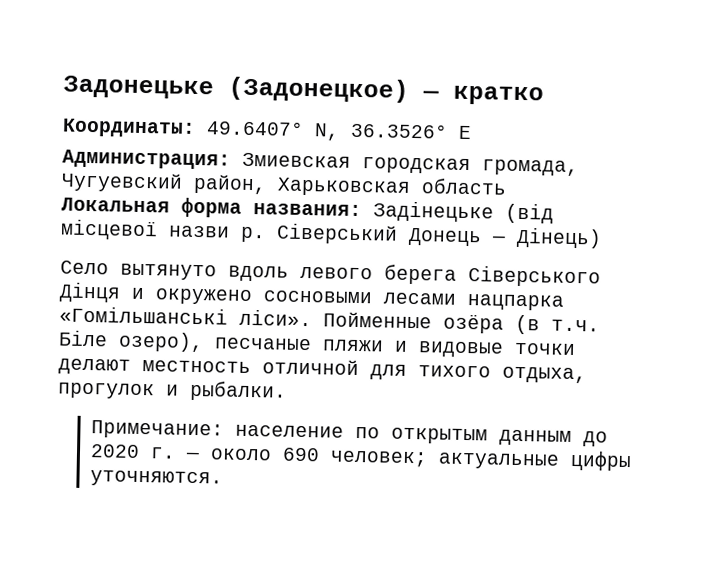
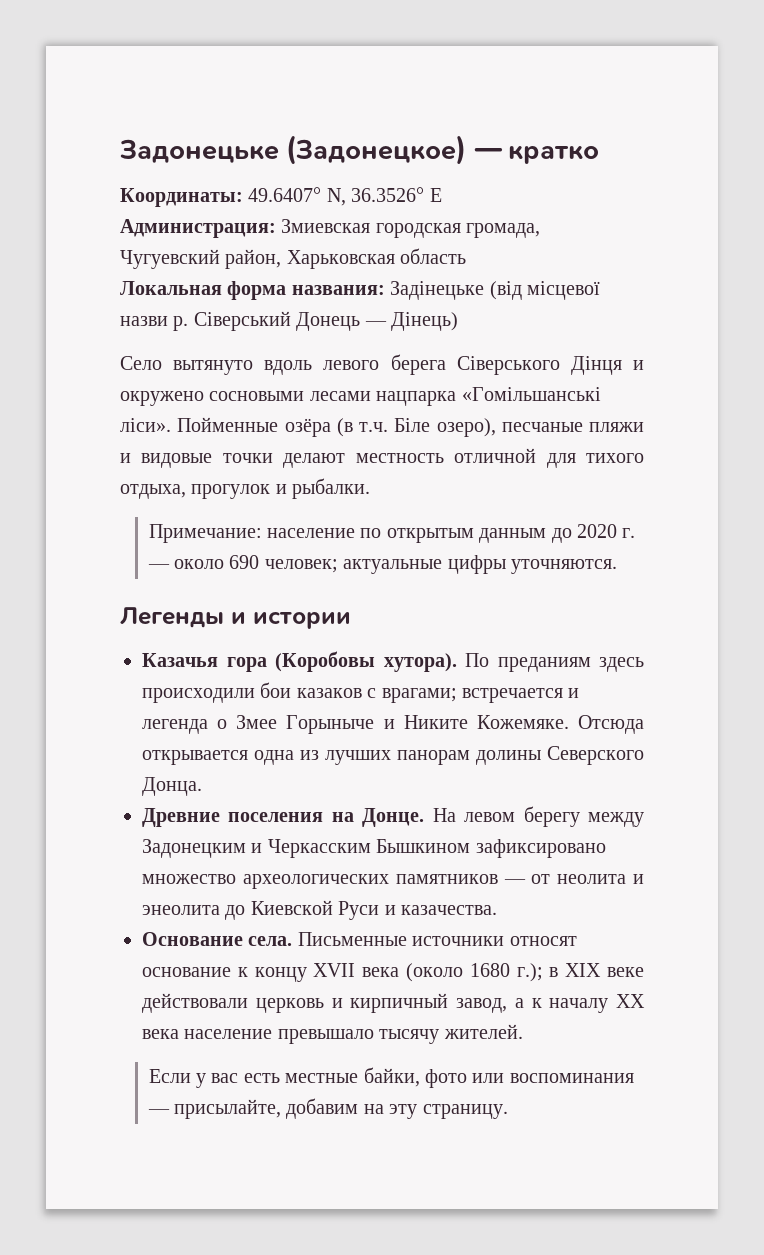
(223, 479) none -> [120,607,351,629] [142,651,644,672] [142,682,580,703] [142,715,644,734] [142,746,644,765] [142,777,202,796] [142,806,644,827] [142,839,606,858] [142,874,644,889] [142,900,497,920] [142,932,577,946] [142,963,645,982] [142,993,645,1013] [142,1024,523,1044] [148,1067,634,1088] [147,1098,508,1119] // Легенды и истории // Казачья гора (Коробовы хутора). По преданиям здесь происходили бои казаков с врагами; встречается и легенда о Змее Горыныче и Никите Кожемяке. Отсюда открывается одна из лучших панорам долины Северского Донца. // Древние поселения на Донце. На левом берегу между Задонецким и Черкасским Бышкином зафиксировано множество археологических памятников — от неолита и энеолита до Киевской Руси и казачества. // Основание села. Письменные источники относят основание к концу XVII века (около 1680 г.); в XIX веке действовали церковь и кирпичный завод, а к началу ХХ века население превышало тысячу жителей. // Если у вас есть местные байки, фото или воспоминания — присылайте, добавим на эту страницу.

